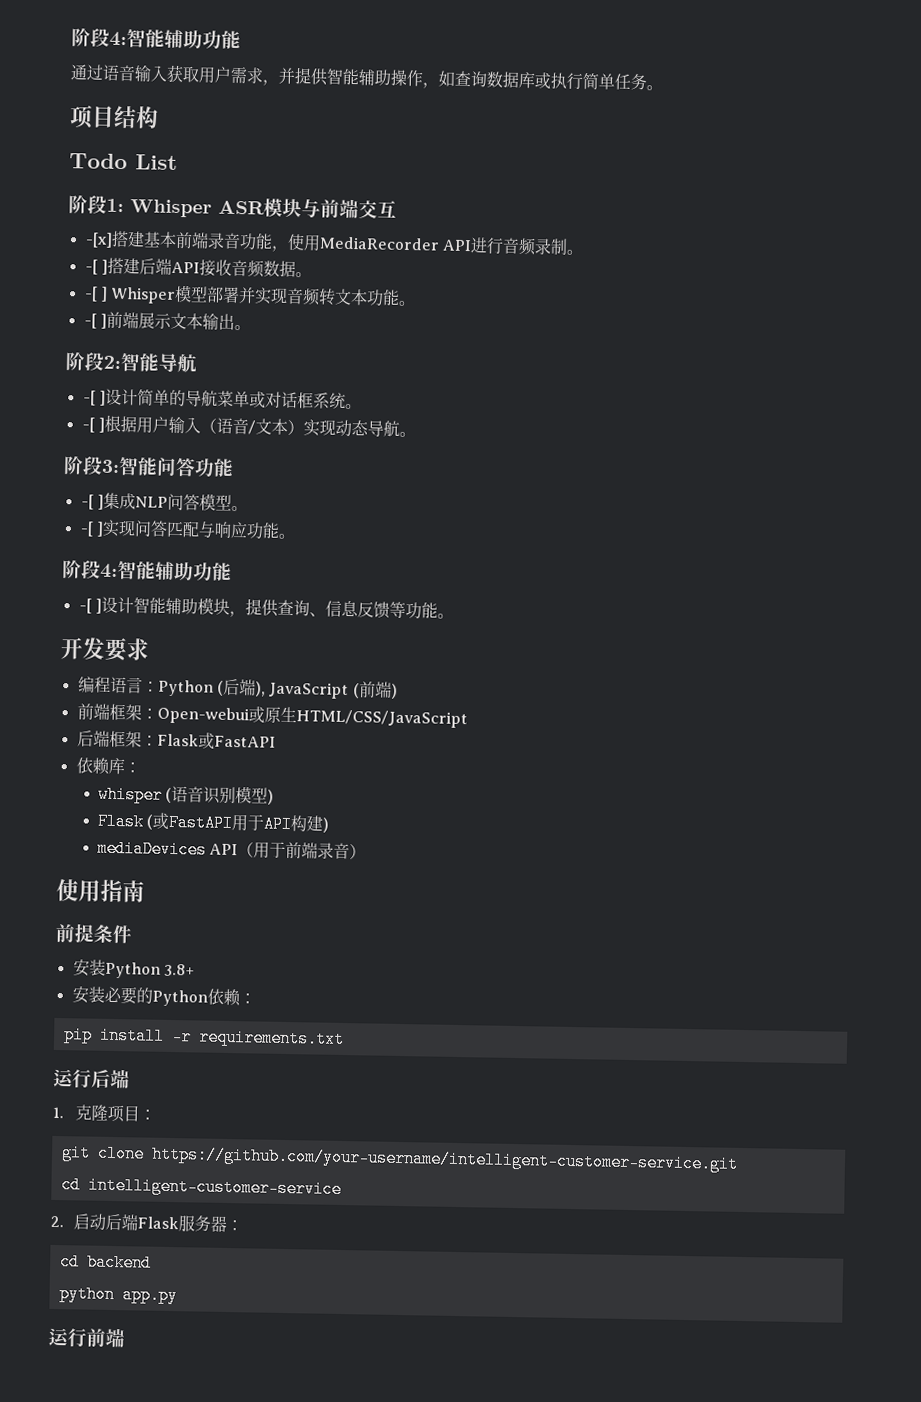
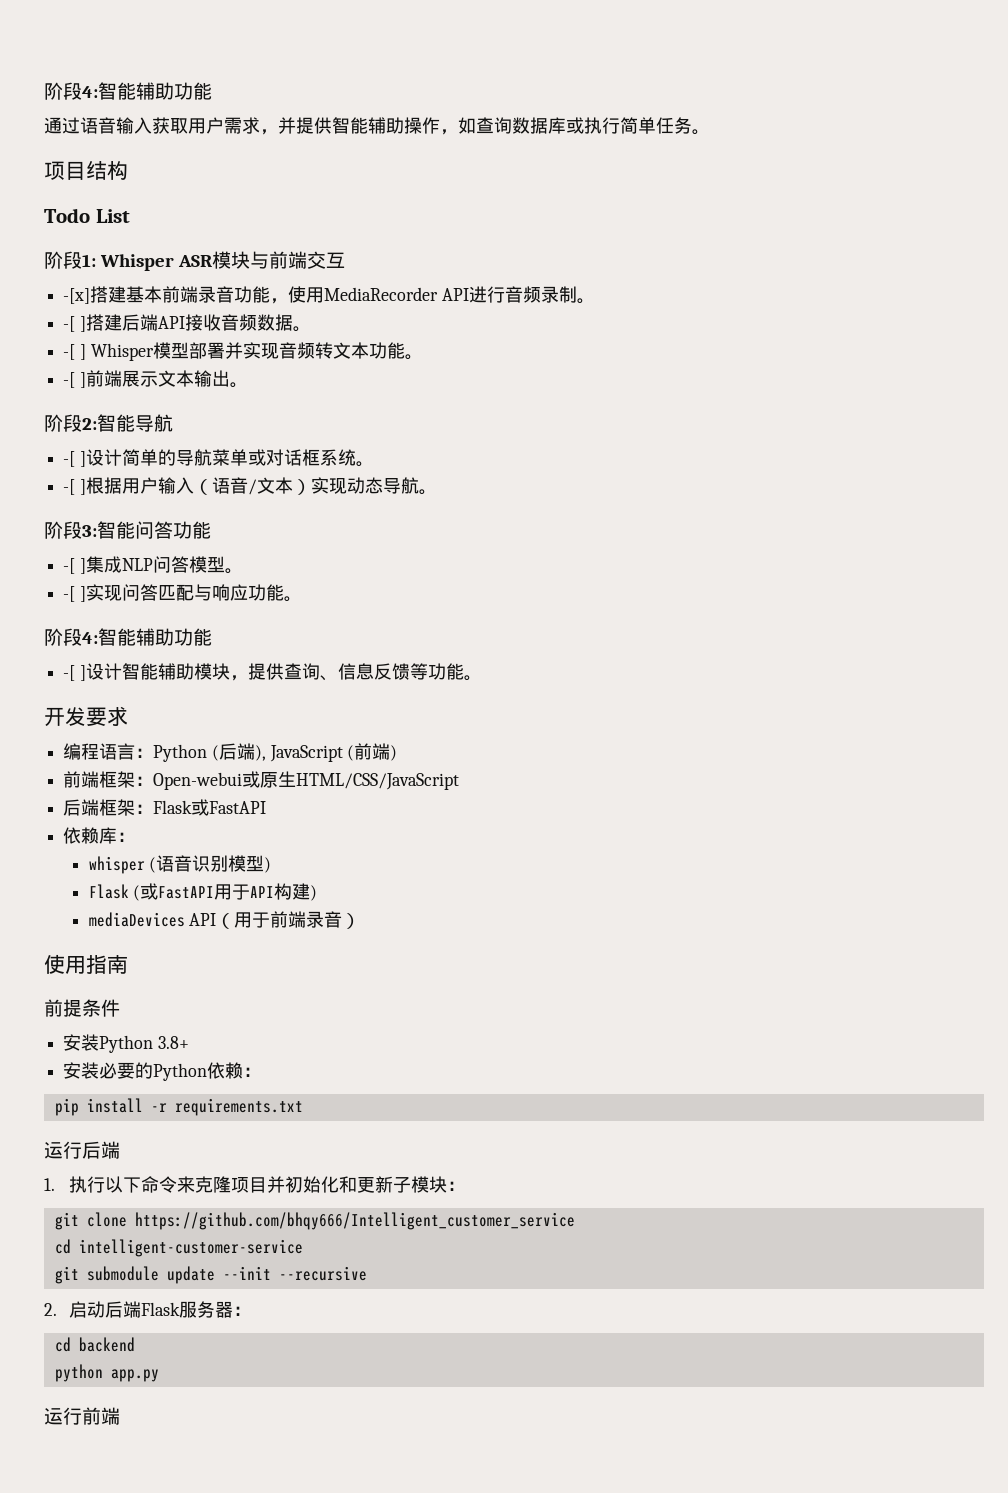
[74,1104,140,1123] 克隆项目 -> [69,1176,448,1193] 执行以下命令来克隆项目并初始化和更新子模块
[150,1145,739,1173] https://github.com/your-username/intelligent-customer-service.git -> [134,1212,575,1230] https://github.com/bhqy666/Intelligent_customer_service
(342, 1187) none -> [54,1266,367,1284] // git submodule update --init --recursive

